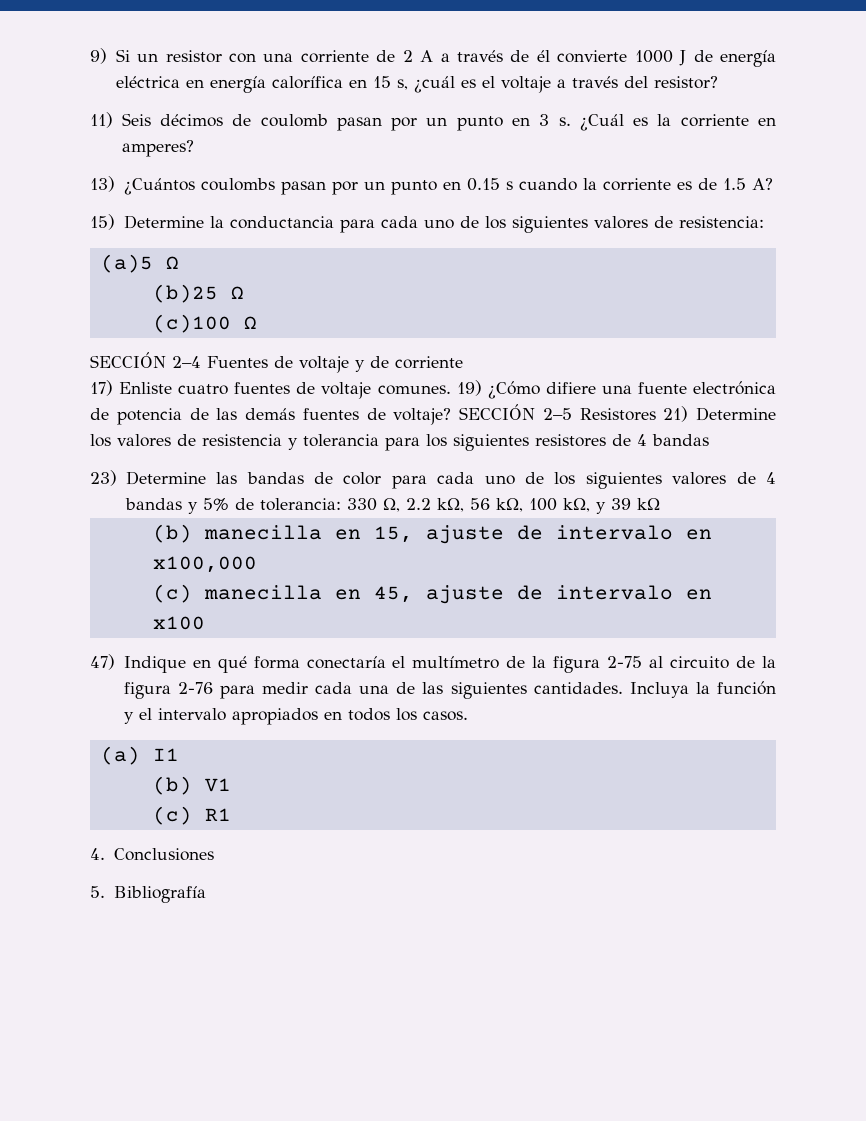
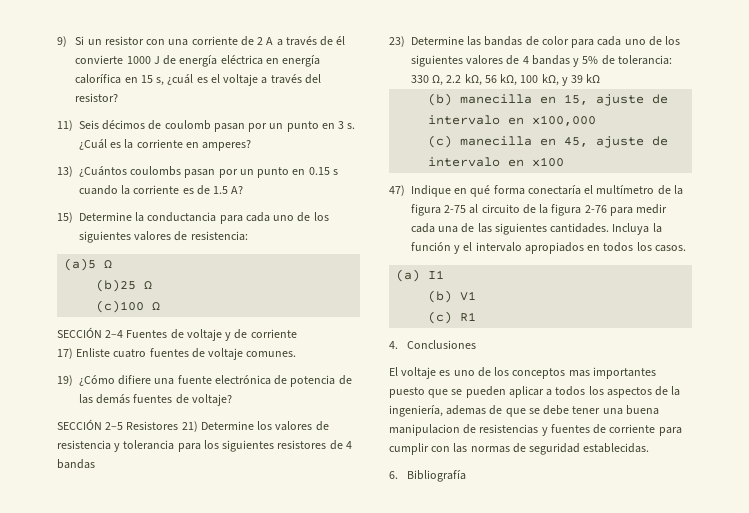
(451, 390) none -> (297, 354) //
(452, 416) none -> (232, 400) //
[90,886,105,898] 5. -> [389,367,656,379] [389,386,681,398] [389,405,659,417] [389,424,682,436] [389,443,650,455] [389,471,398,479] El voltaje es uno de los conceptos mas importantes puesto que se pueden aplicar a todos los aspectos de la ingeniería, ademas de que se debe tener una buena manipulacion de resistencias y fuentes de corriente para cumplir con las normas de seguridad establecidas. // 6.

